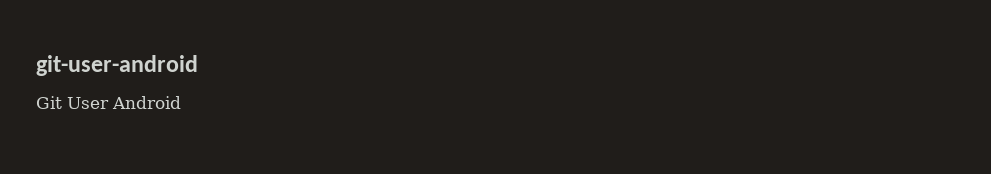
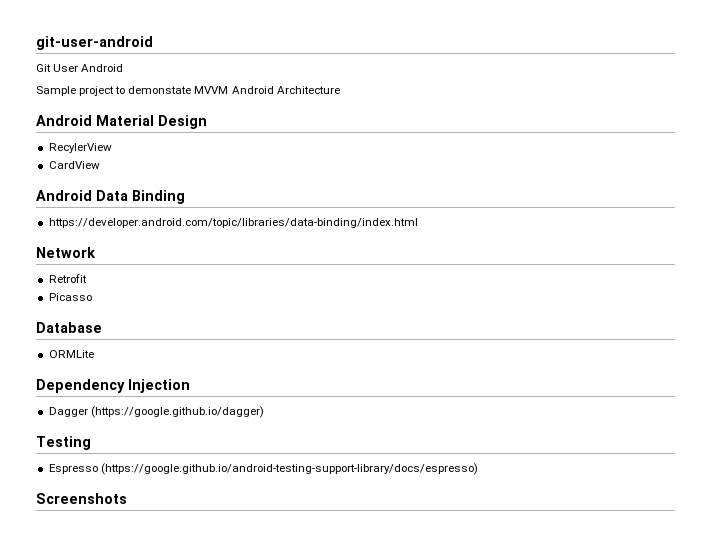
(181, 102) none -> [36,86,340,96] [36,115,207,129] [48,143,112,153] [48,161,100,169] [36,190,185,204] [48,218,418,228] [36,247,96,258] [48,274,87,283] [48,293,92,301] [36,322,102,333] [48,350,94,358] [36,379,190,393] [48,406,264,418] [36,436,91,450] [48,463,478,475] [36,493,127,504] // Sample project to demonstate MVVM Android Architecture // Android Material Design // RecylerView // CardView // Android Data Binding // https://developer.android.com/topic/libraries/data-binding/index.html // Network // Retrofit // Picasso // Database // ORMLite // Dependency Injection // Dagger (https://google.github.io/dagger) // Testing // Espresso (https://google.github.io/android-testing-support-library/docs/espresso) // Screenshots

